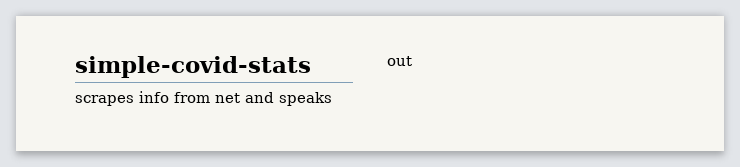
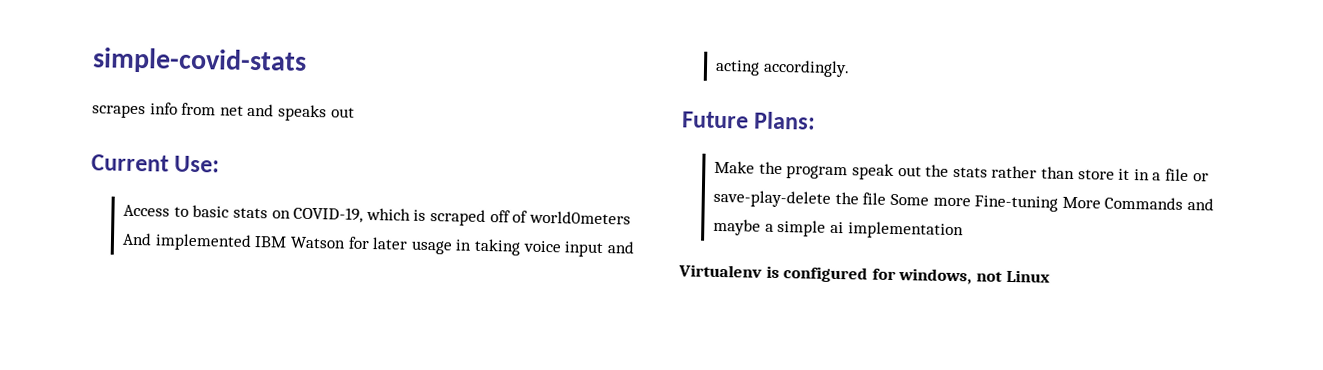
(412, 61) none -> [91,154,221,173] [123,204,631,226] [122,232,635,258] [715,59,850,78] [681,111,817,130] [714,160,1209,182] [713,189,1214,212] [713,218,964,240] [678,264,1050,285] // Current Use: // Access to basic stats on COVID-19, which is scraped off of world0meters And implemented IBM Watson for later usage in taking voice input and acting accordingly. // Future Plans: // Make the program speak out the stats rather than store it in a file or save-play-delete the file Some more Fine-tuning More Commands and maybe a simple ai implementation // Virtualenv is configured for windows, not Linux

